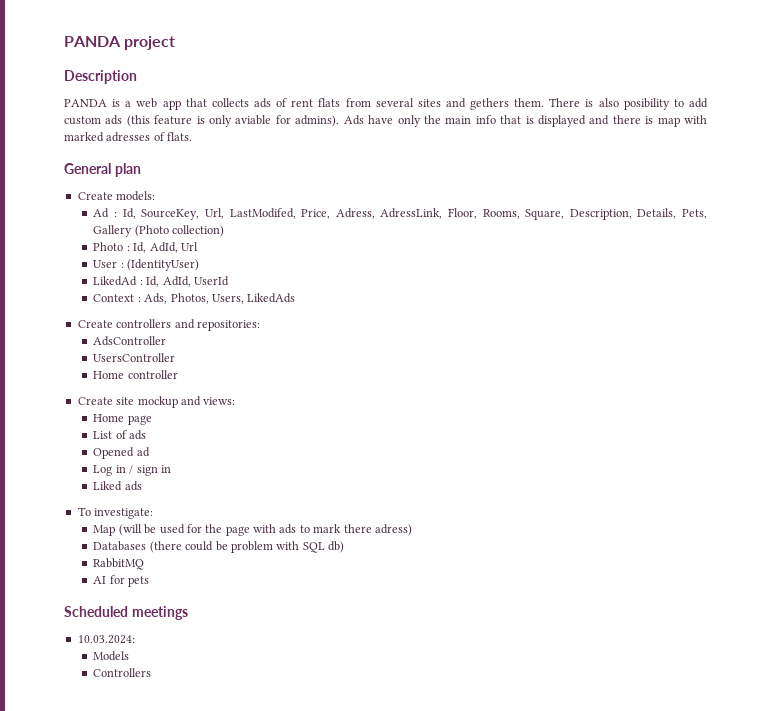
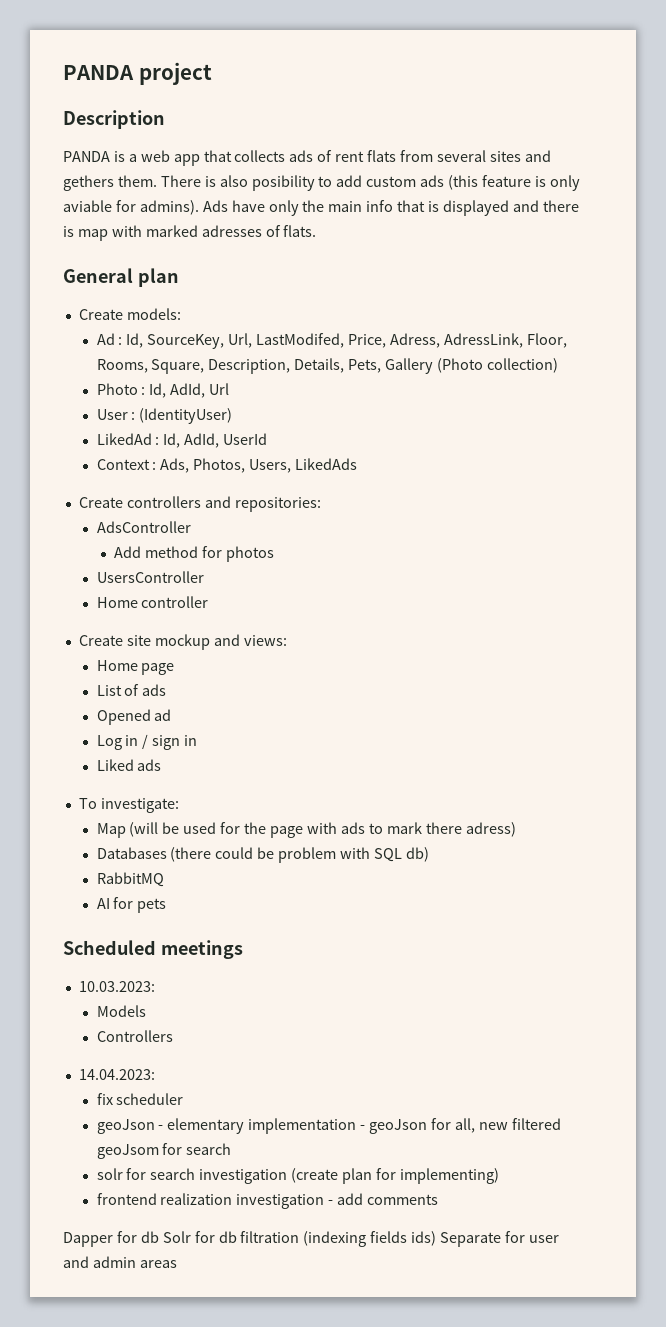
(167, 341) none -> [114,546,274,562] // Add method for photos
[77,635,135,644] 10.03.2024: -> [78,981,155,992] 10.03.2023:
(152, 672) none -> [78,1069,155,1080] [96,1093,184,1105] [96,1118,561,1134] [96,1143,232,1159] [96,1168,499,1184] [96,1193,439,1209] [63,1231,559,1247] [63,1256,177,1268] // 14.04.2023: // fix scheduler // geoJson - elementary implementation - geoJson for all, new filtered geoJsom for search // solr for search investigation (create plan for implementing) // frontend realization investigation - add comments // Dapper for db Solr for db filtration (indexing fields ids) Separate for user and admin areas

